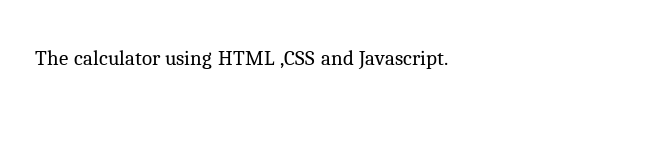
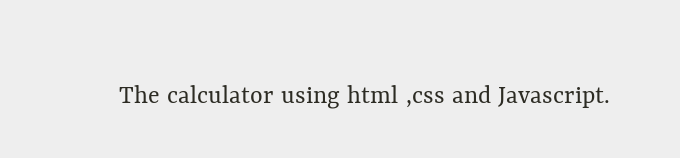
[217,51,316,69] HTML ,CSS -> [347,85,445,108] html ,css

